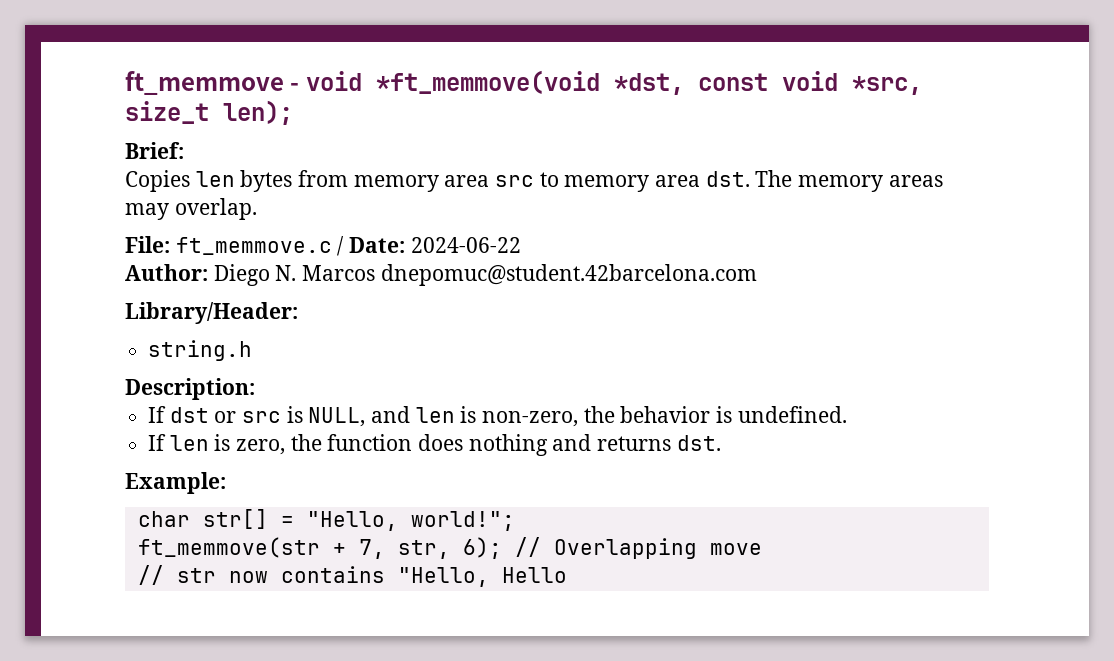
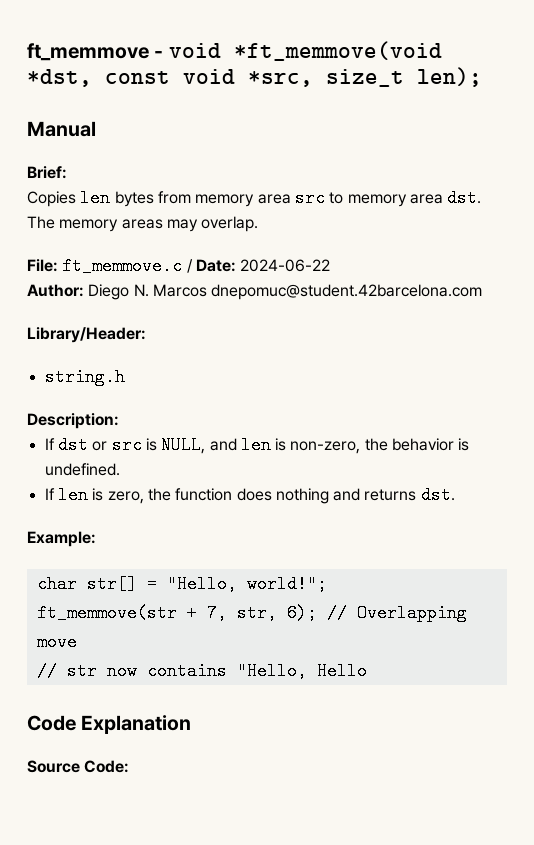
(293, 112) none -> [27,121,96,137] // Manual
(567, 575) none -> [27,715,192,734] [27,760,130,773] // Code Explanation // Source Code:

